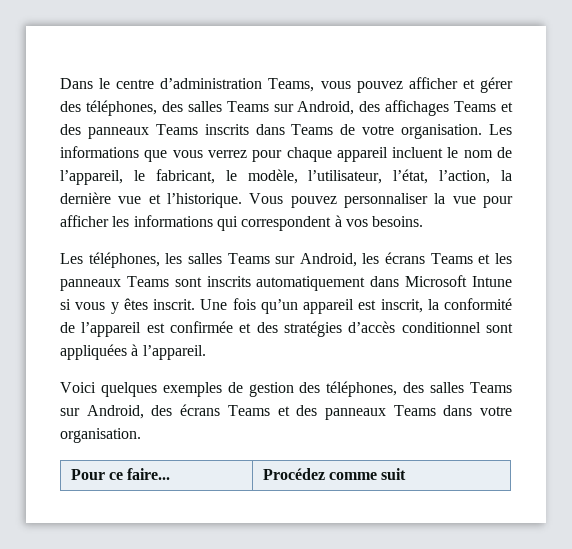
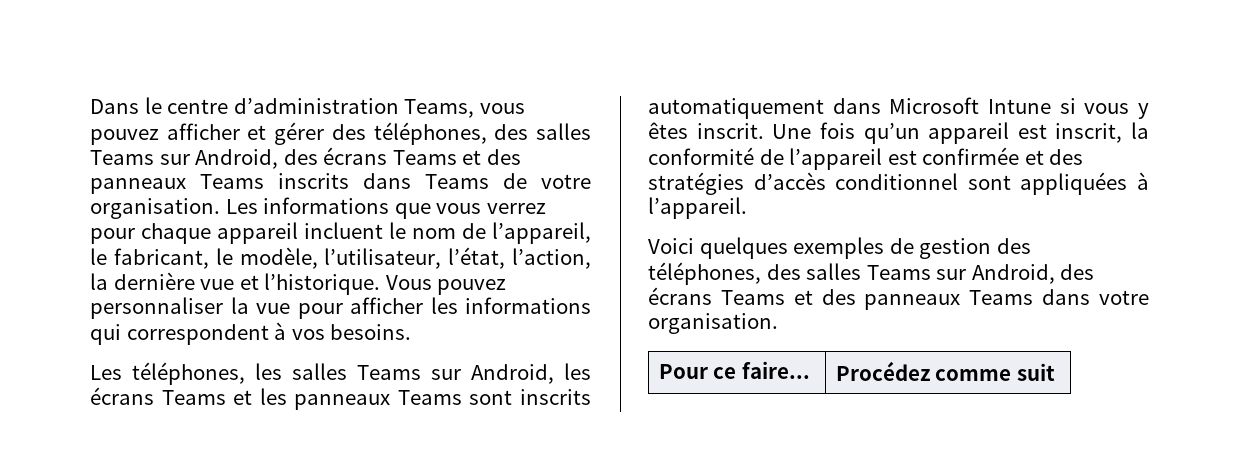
[385,100,450,116] affichages -> [323,147,388,165] écrans

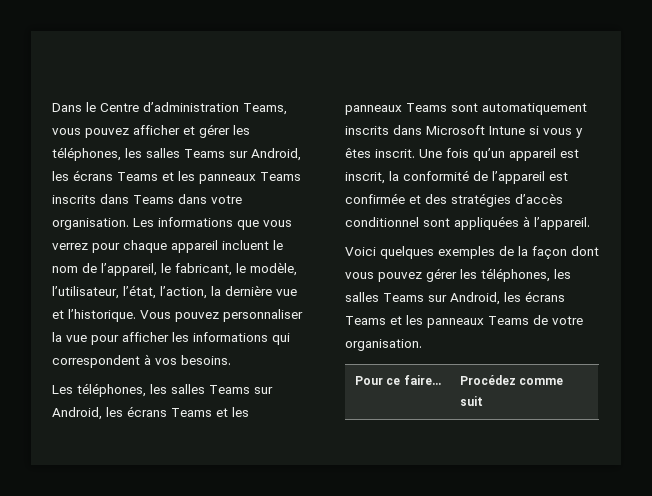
[167,99,229,114] centre -> [100,103,139,112] Centre
[331,122,591,145] [90,147,521,169] des téléphones, des salles Teams sur Android, des écrans Teams et des -> [233,125,250,135] [52,147,301,161] [52,170,195,181] les téléphones, les salles Teams sur Android, les écrans Teams et les
[503,173,527,189] de -> [178,194,207,204] dans
[520,389,591,405] [648,98,824,119] inscrits automatiquement -> [482,103,587,115] [345,126,389,135] automatiquement inscrits
[919,238,1031,259] [648,262,1095,285] [648,287,1091,310] gestion des téléphones, des salles Teams sur Android, des écrans Teams et des panneaux Teams dans -> [518,246,599,259] [345,268,571,282] [345,291,565,305] [345,315,548,328] la façon dont vous pouvez gérer les téléphones, les salles Teams sur Android, les écrans Teams et les panneaux Teams de

